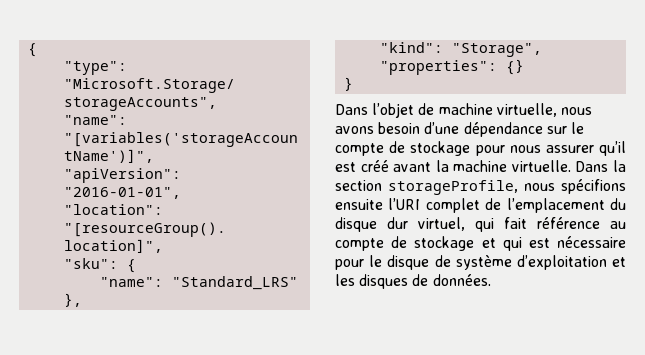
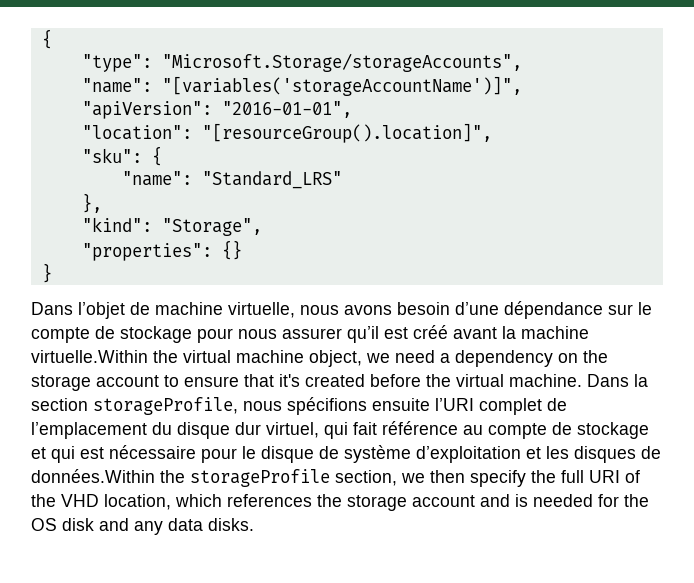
[511,160,571,172] virtuelle. -> [31,350,608,367] [31,374,582,391] virtuelle.Within the virtual machine object, we need a dependency on the storage account to ensure that it's created before the virtual machine.
[432,274,491,286] données. -> [31,469,640,487] [31,494,649,511] [31,518,254,535] données.Within the storageProfile section, we then specify the full URI of the VHD location, which references the storage account and is needed for the OS disk and any data disks.

